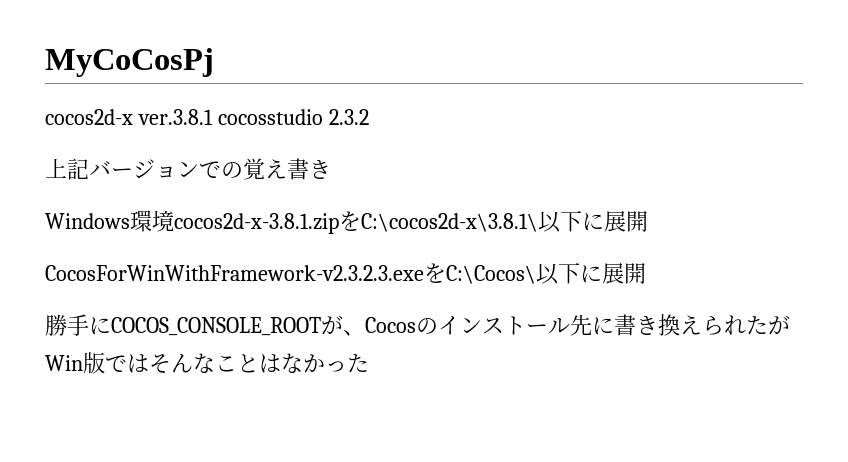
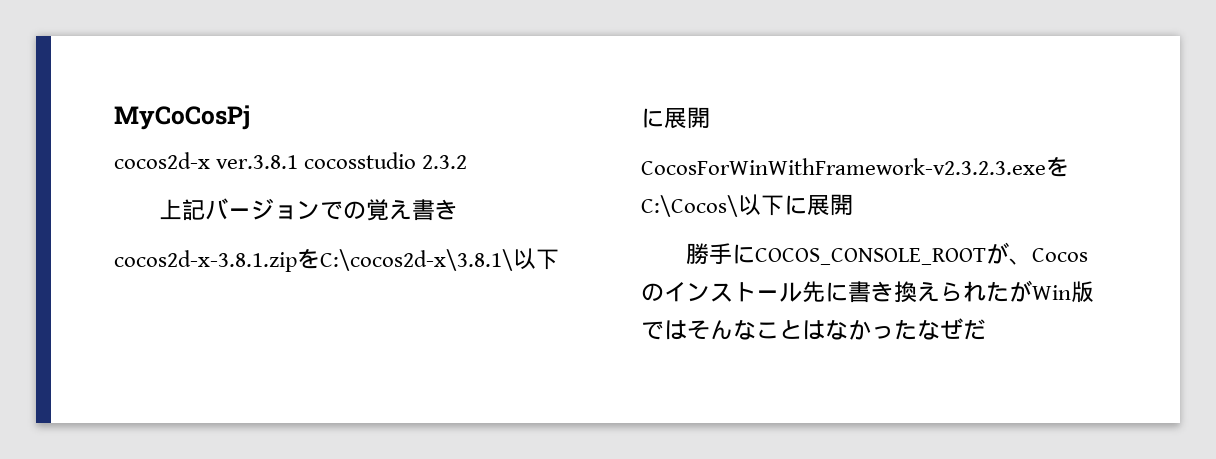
[45,210,174,232] Windows環境 -> (458, 209) none
(369, 363) none -> [917,318,986,340] なぜだ

